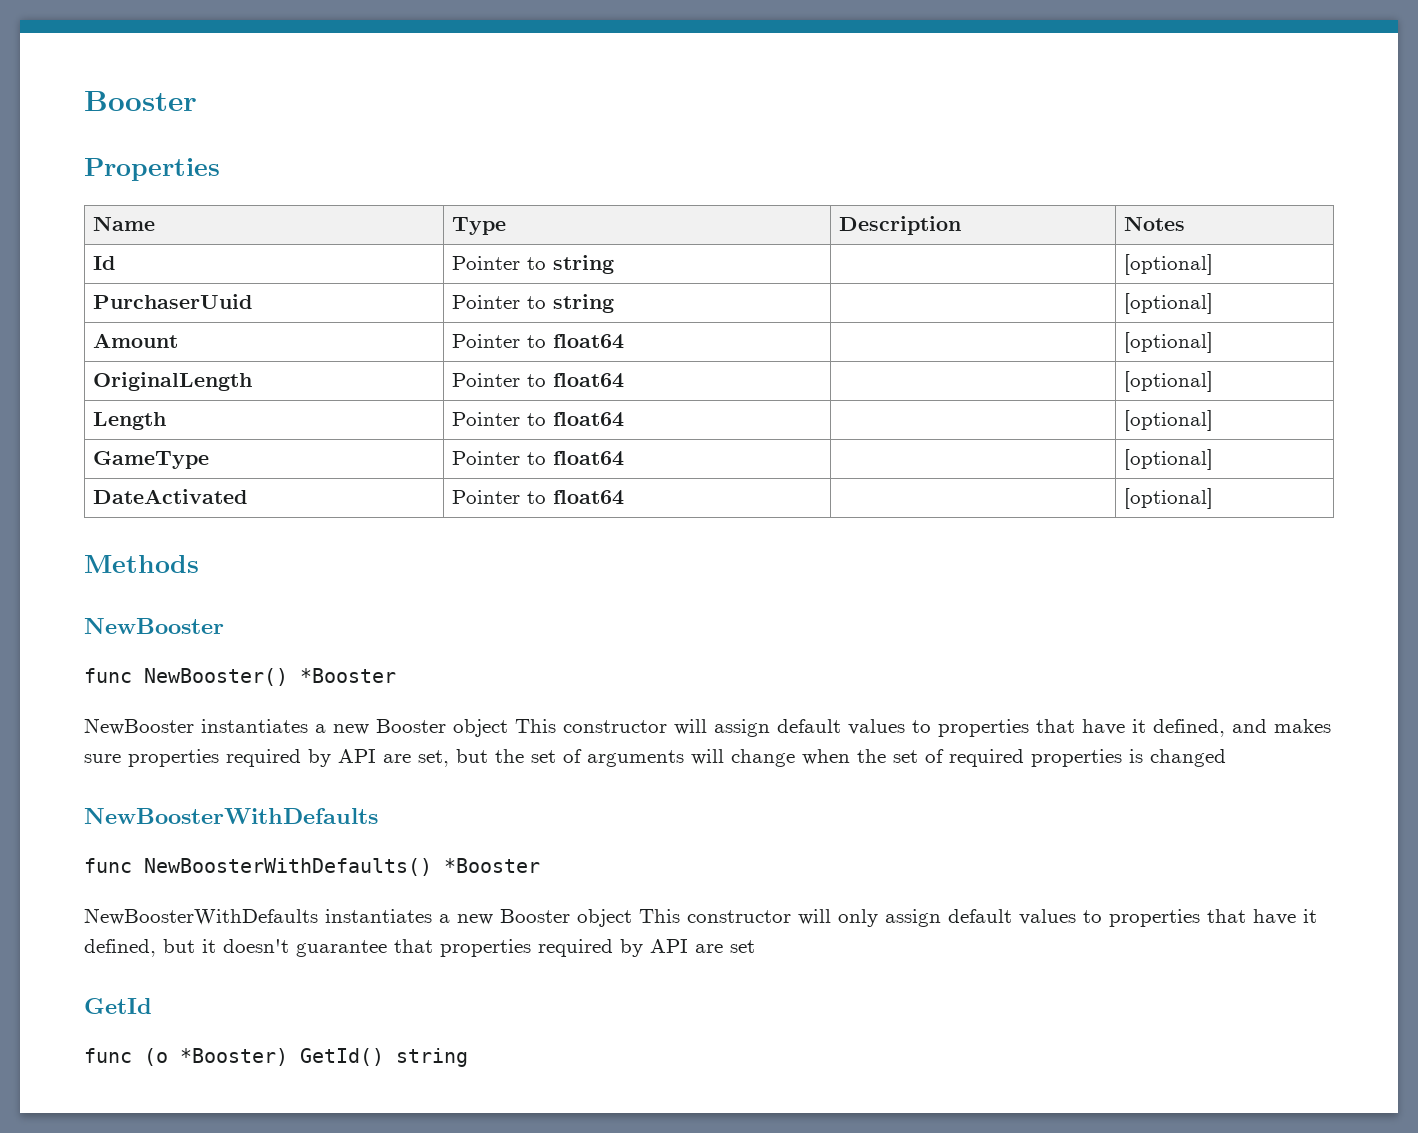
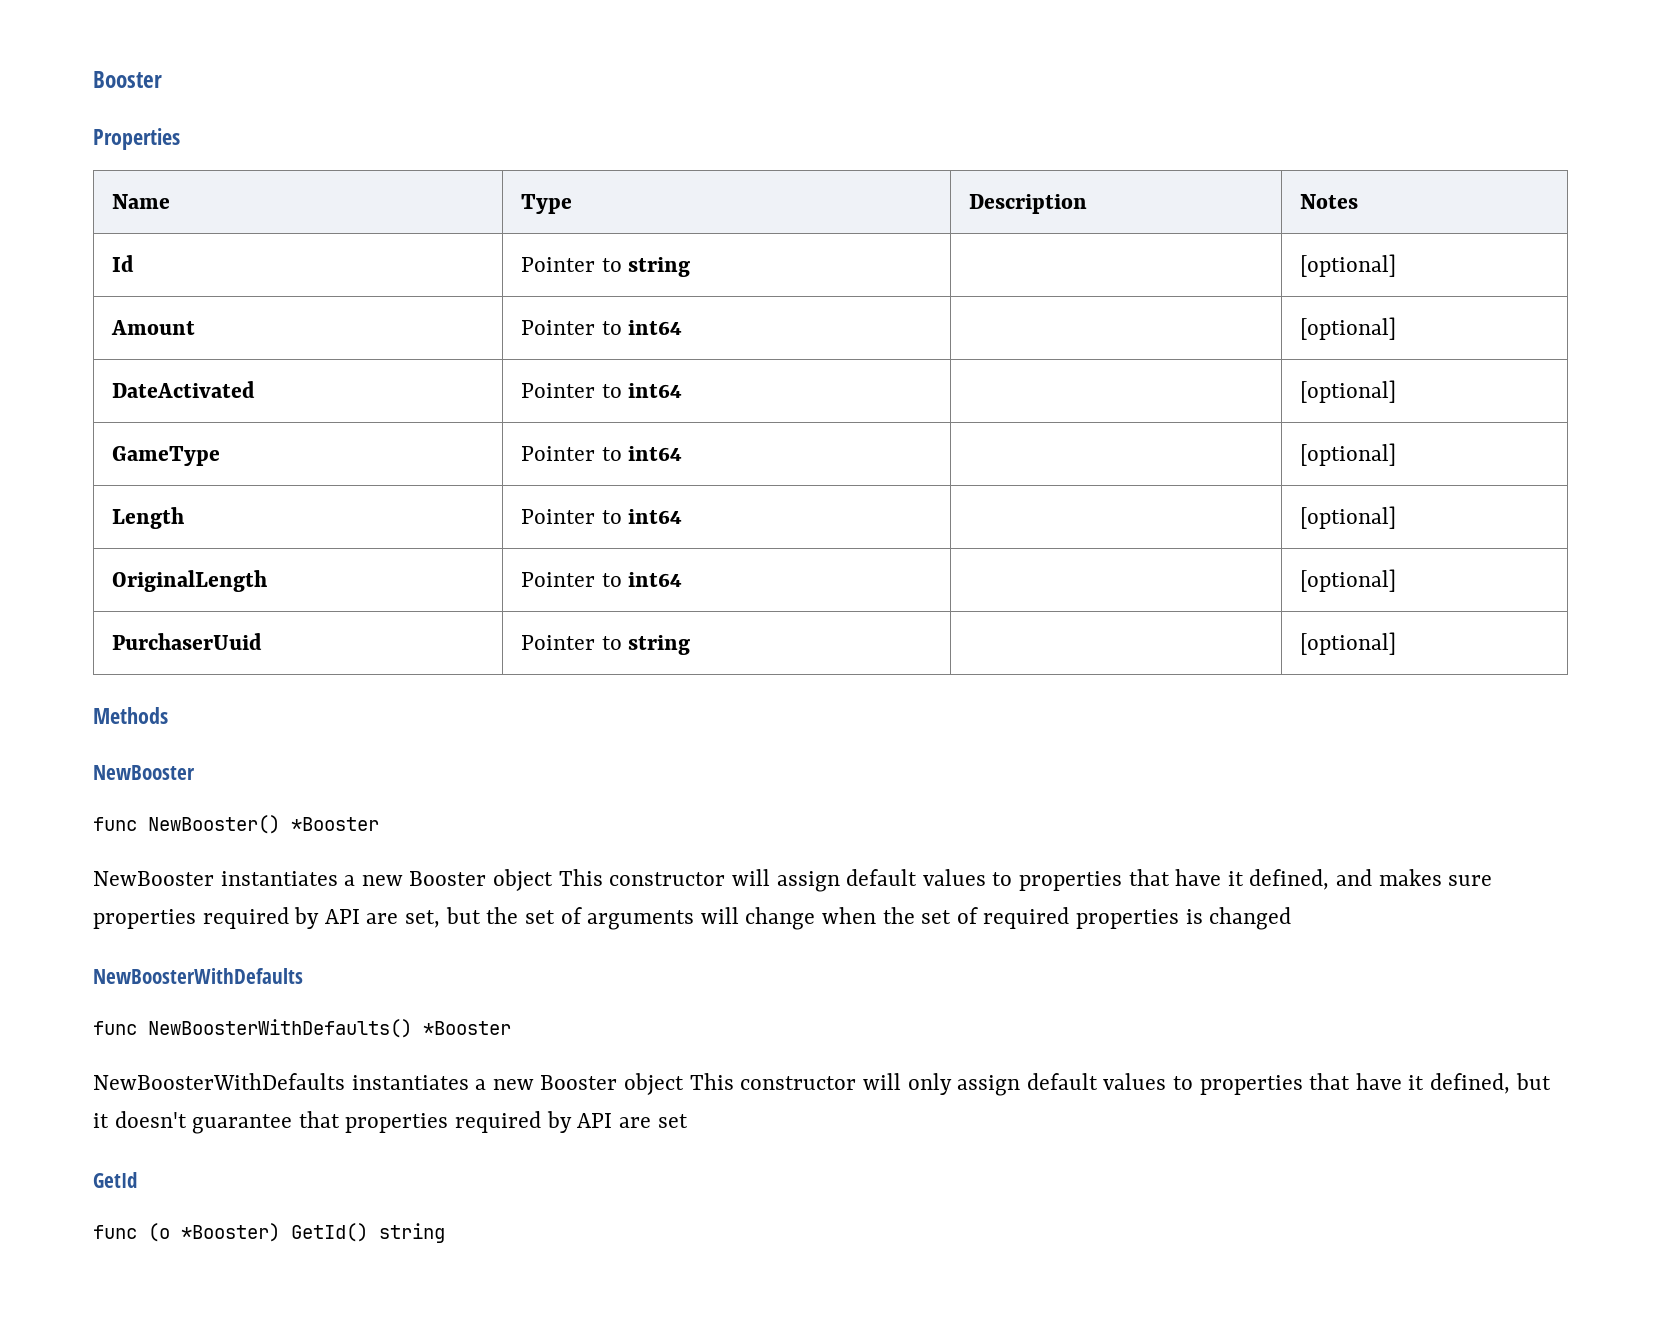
[92,294,252,309] [451,294,614,313] [1123,293,1213,314] [92,333,178,348] [451,334,624,349] PurchaserUuid | Pointer to string | | [optional] // Amount | Pointer to float64 -> [111,320,196,335] [521,320,683,335] [1300,317,1397,340] [112,381,256,398] [521,383,683,398] [1300,380,1397,403] [112,446,221,466] [521,446,683,461] [1300,443,1397,466] [112,507,185,529] [521,509,683,524] Amount | Pointer to int64 | | [optional] // DateActivated | Pointer to int64 | | [optional] // GameType | Pointer to int64 | | [optional] // Length | Pointer to int64
[552,373,624,388] [1123,371,1213,392] [92,412,166,430] [451,412,624,427] [1123,410,1213,431] [92,451,209,469] [451,451,624,466] [1123,449,1213,470] [92,489,247,504] [451,490,624,505] float64 | | [optional] // Length | Pointer to float64 | | [optional] // GameType | Pointer to float64 | | [optional] // DateActivated | Pointer to float64 -> [628,572,683,587] [1300,569,1397,592] [112,633,263,650] [521,635,691,655] int64 | | [optional] // PurchaserUuid | Pointer to string

